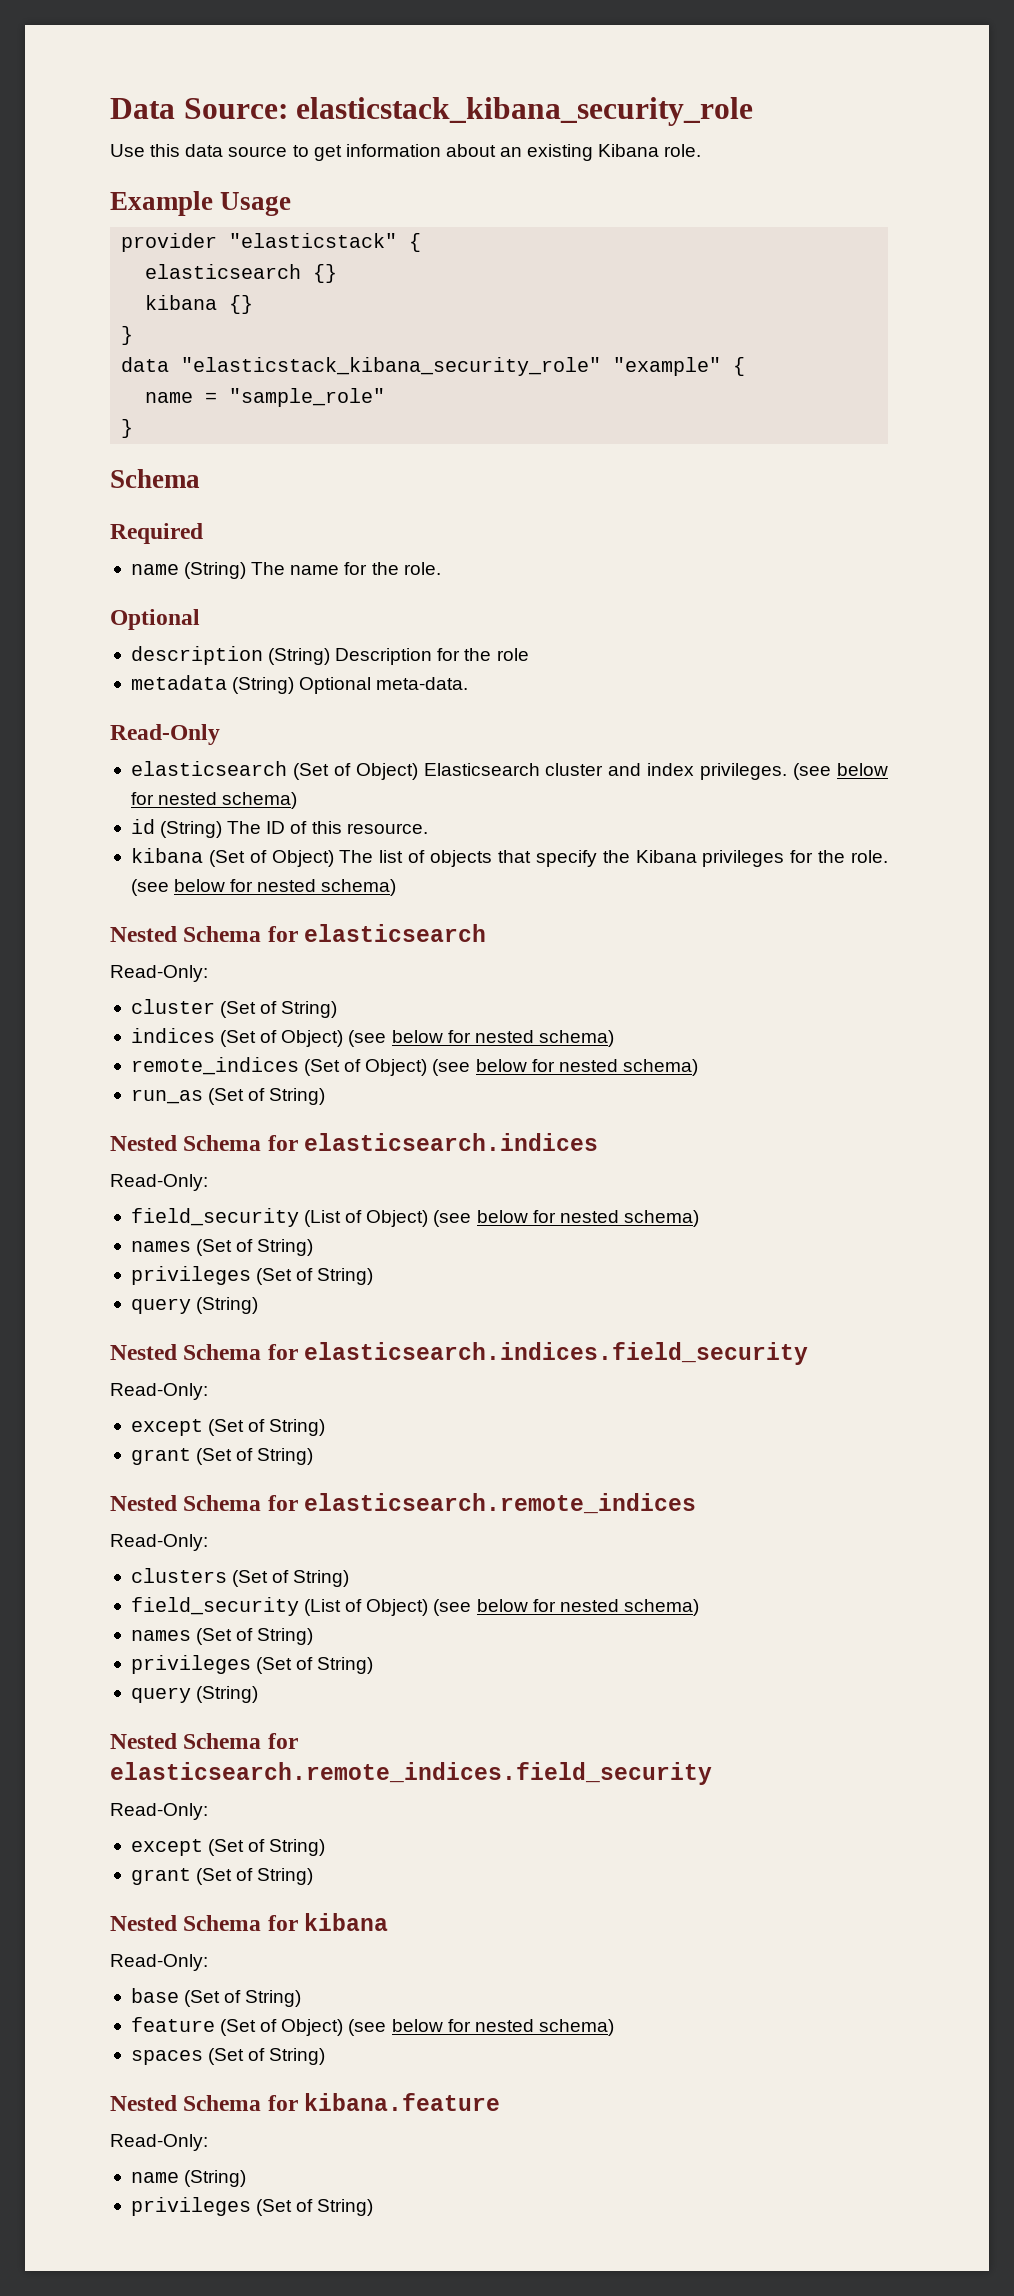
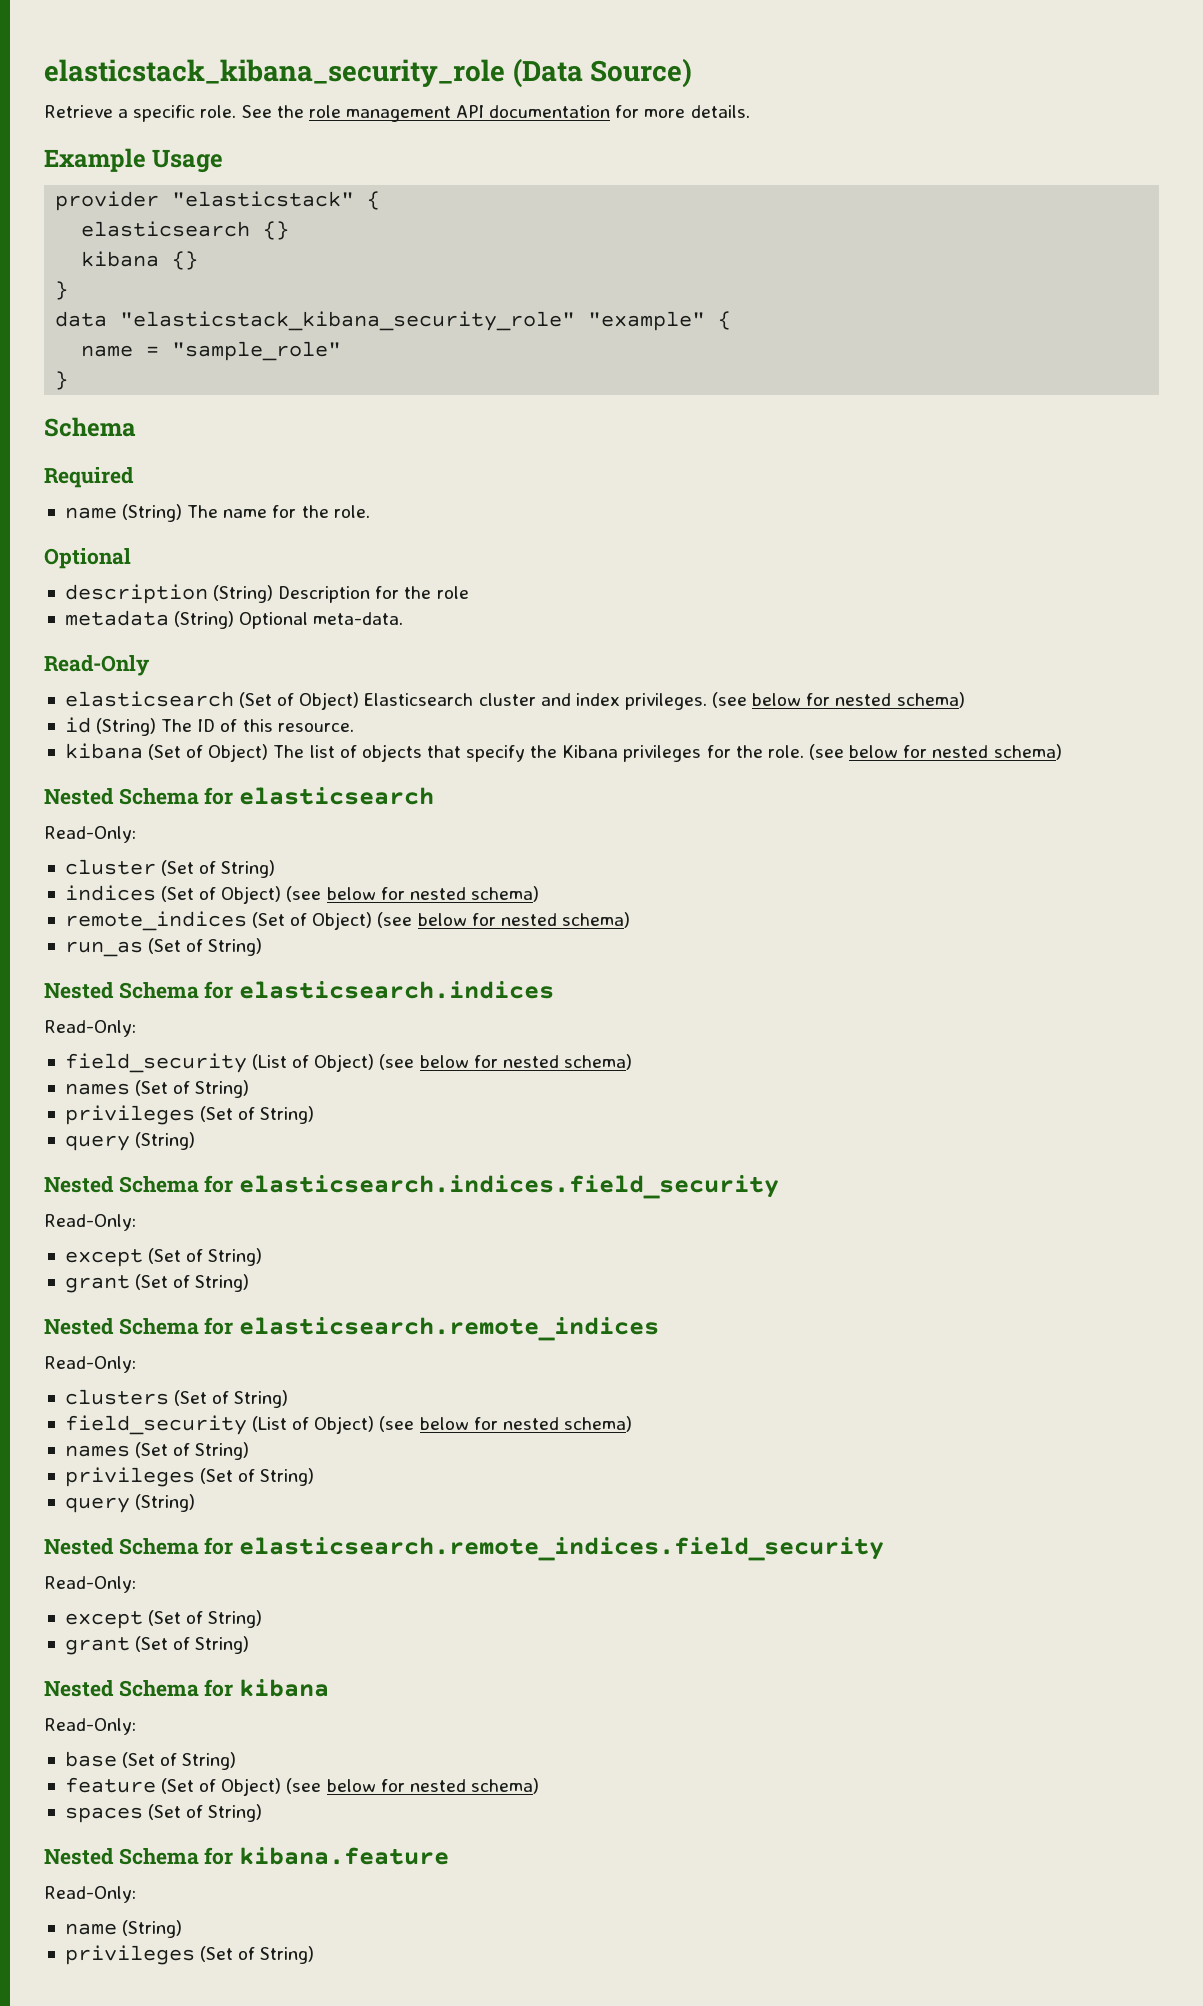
[110,98,288,119] Data Source: -> (44, 73) none
[110,144,702,161] // Use this data source to get information about an existing Kibana role. -> [512,58,693,88] [44,105,750,122] (Data Source) // Retrieve a specific role. See the role management API documentation for more details.

